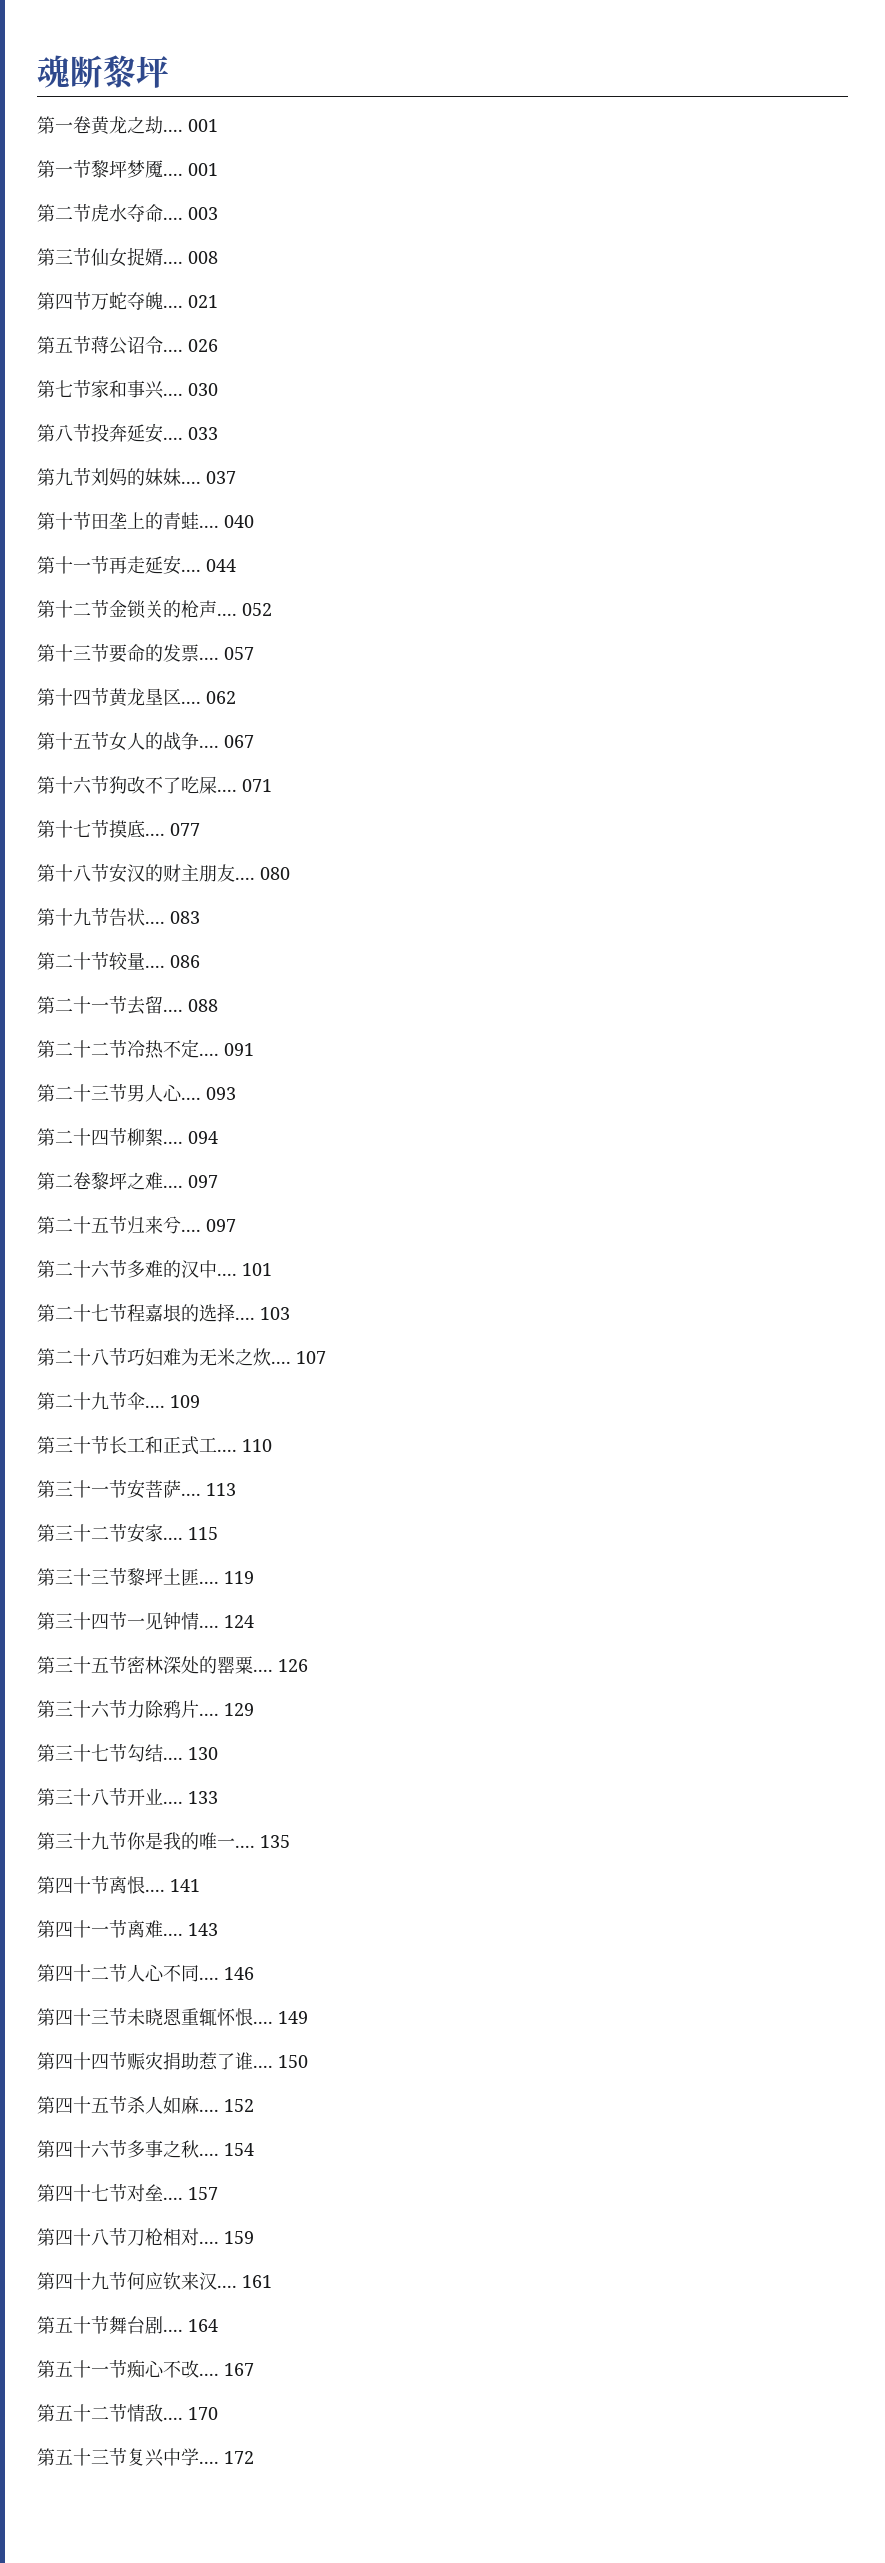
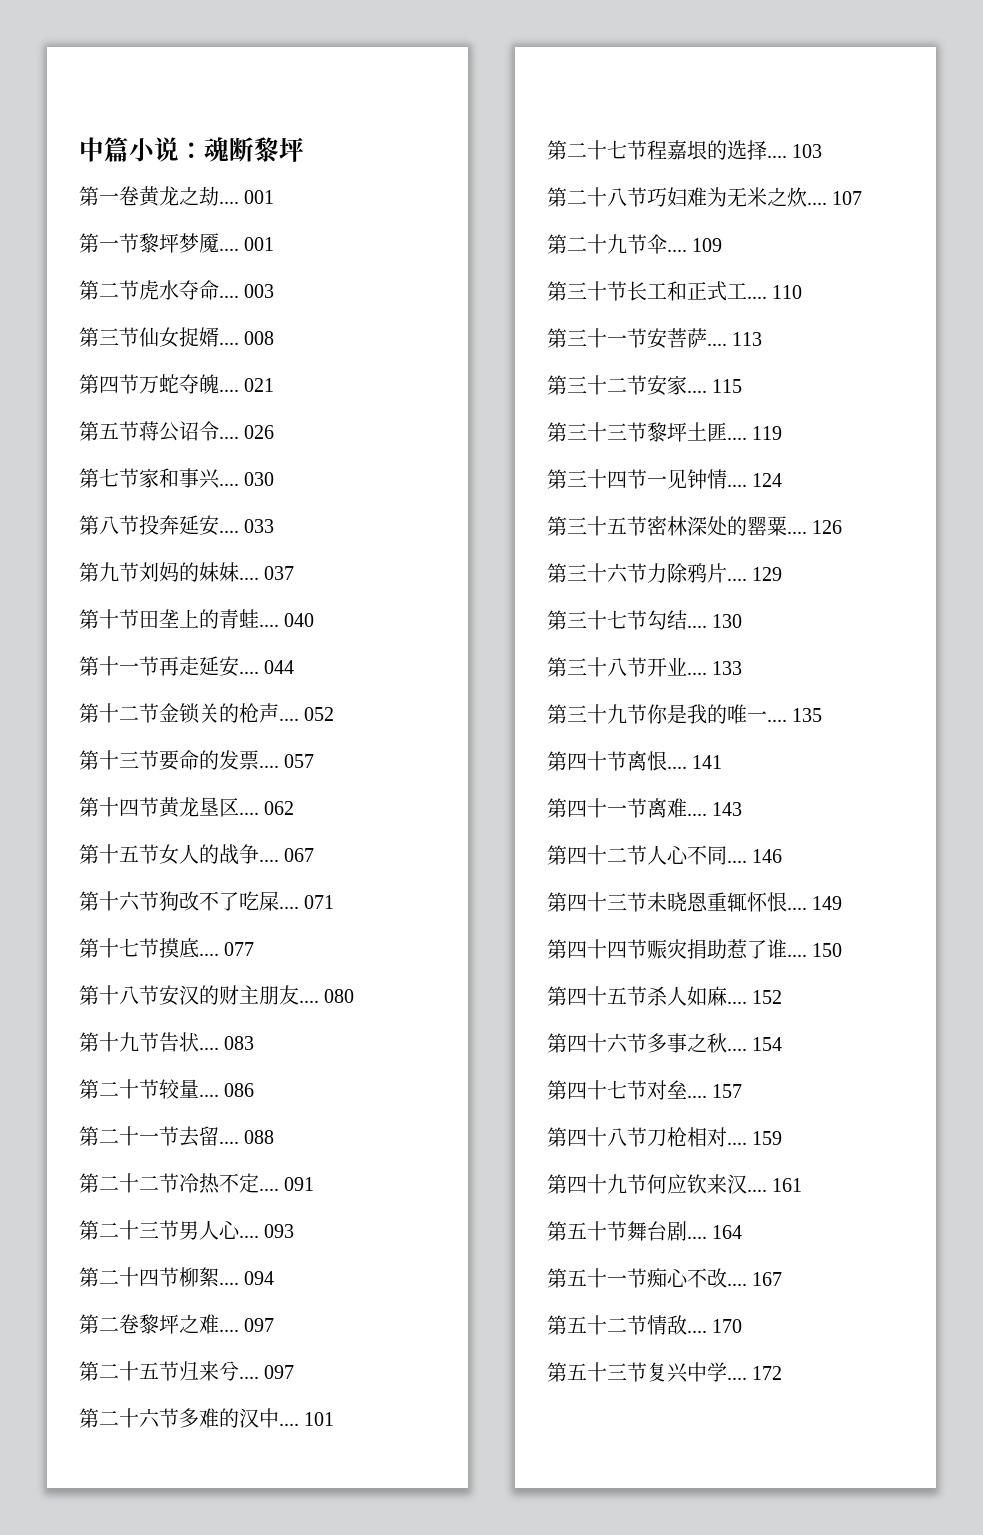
(37, 71) none -> [79,137,204,162] 中篇小说：

